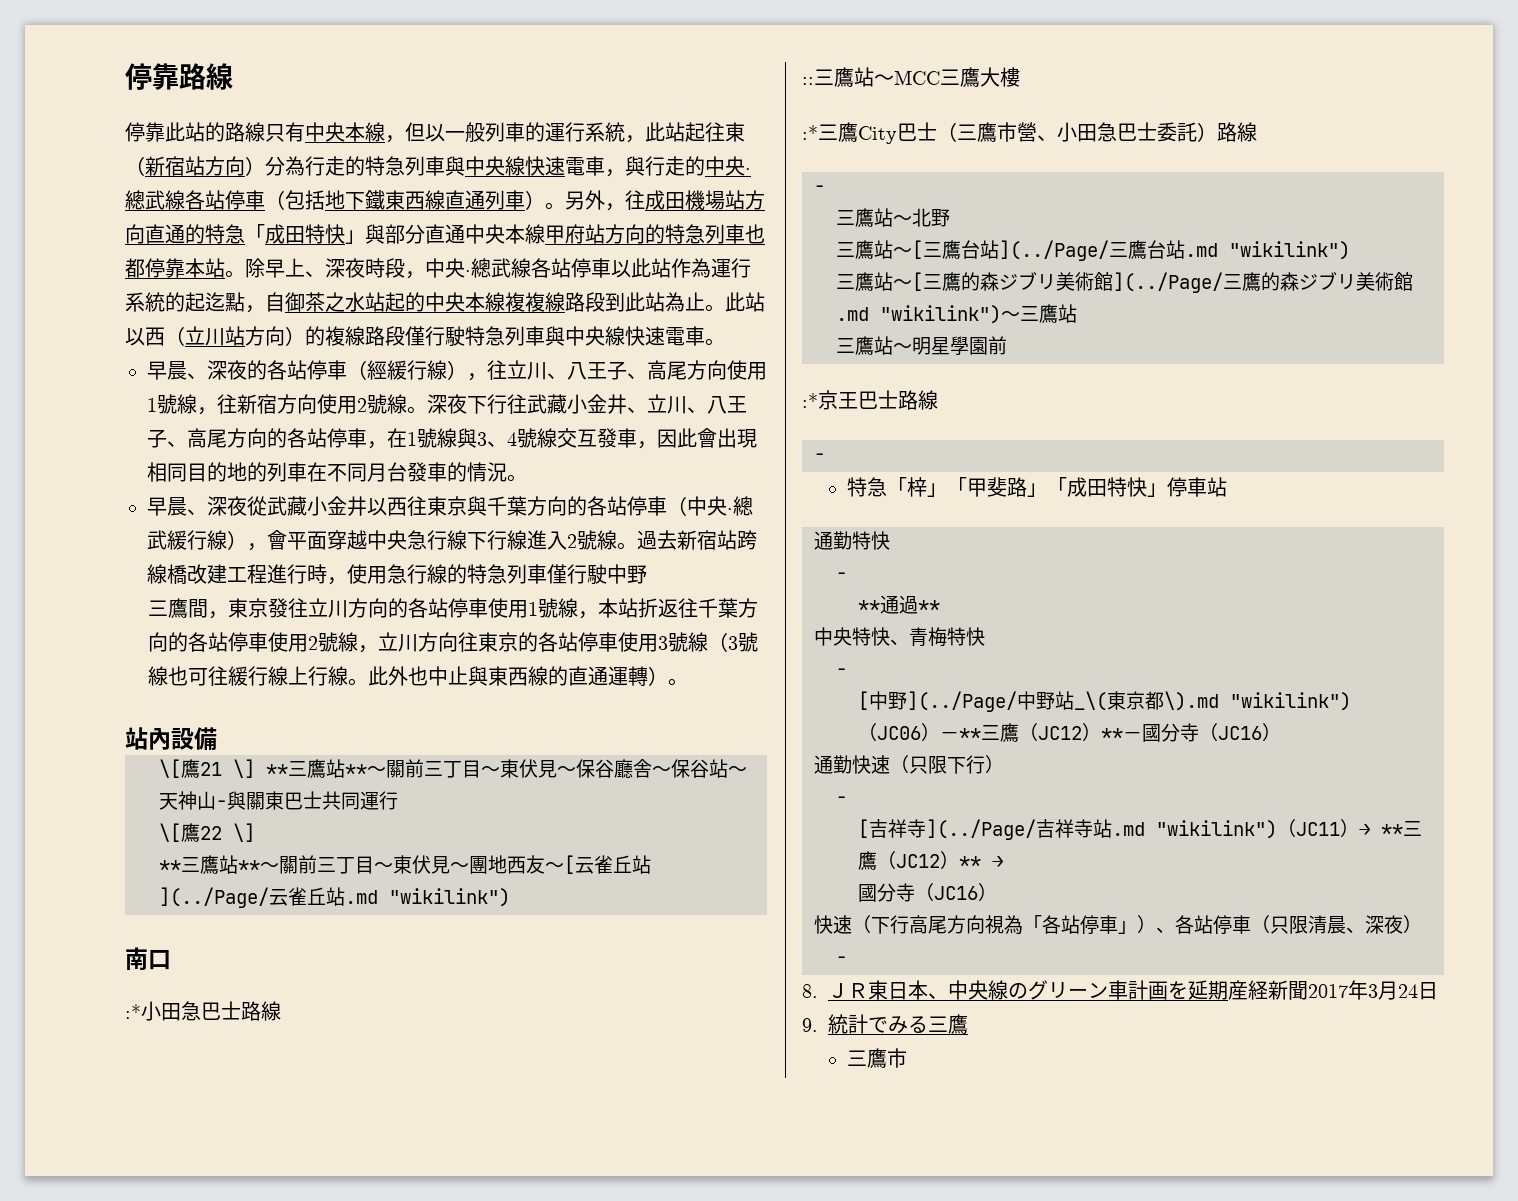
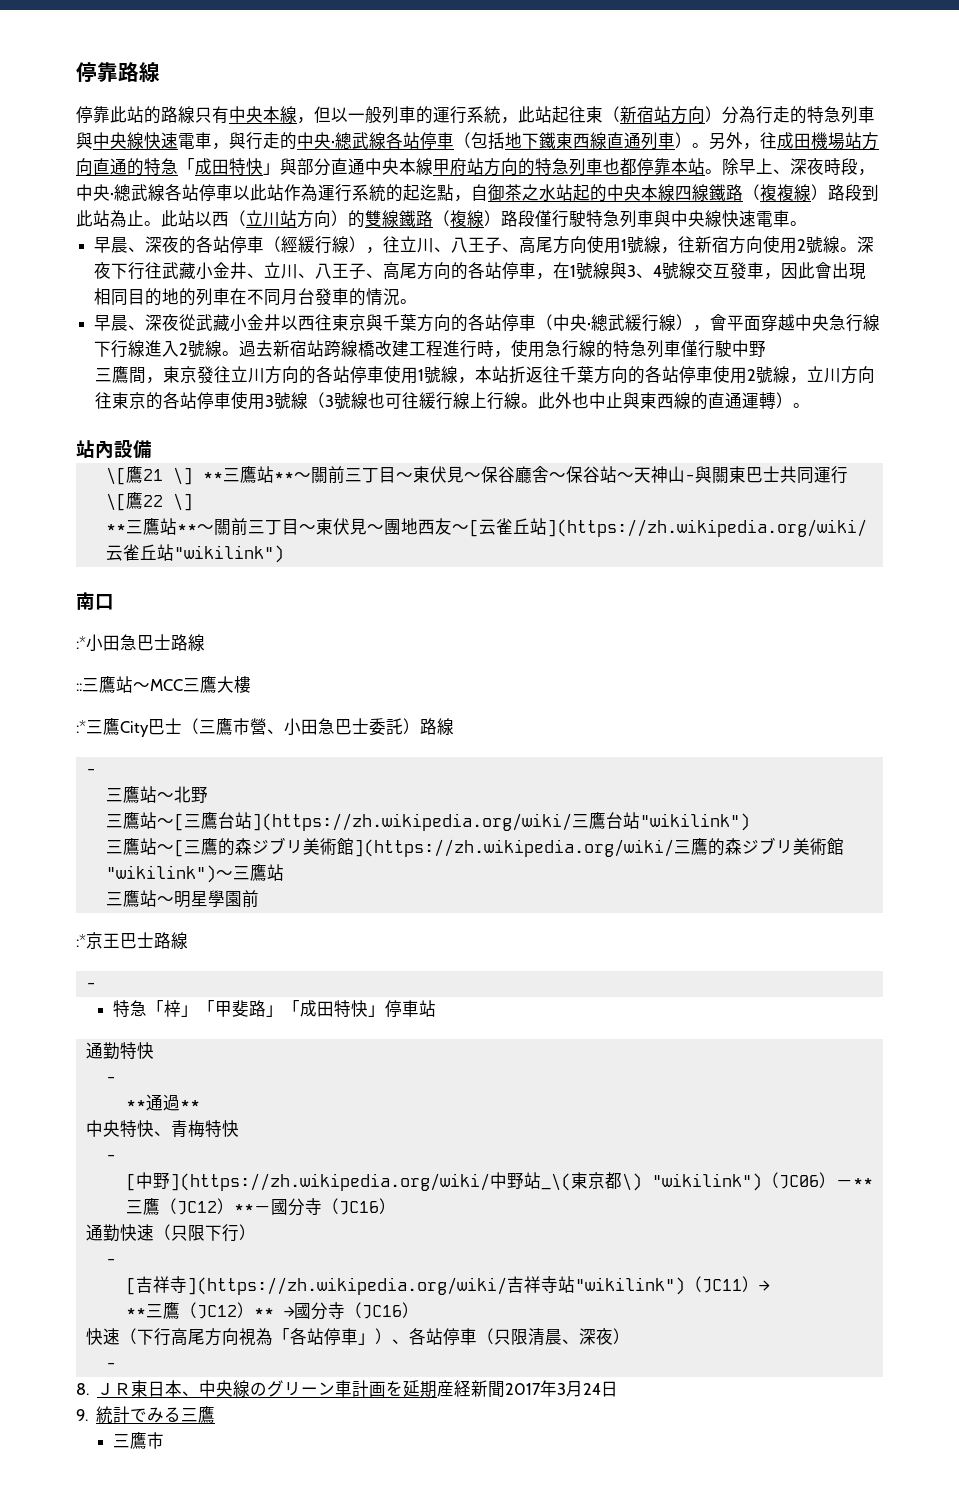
[505,292,565,312] 複複線 -> [675,184,828,201] 四線鐵路（複複線）
[325,326,365,346] 複線 -> [365,210,501,227] 雙線鐵路（複線）
[159,887,378,908] ](../Page/云雀丘站.md -> [546,519,867,537] [105,544,174,561] ](https://zh.wikipedia.org/wiki/云雀丘站
[999,240,1218,261] ](../Page/三鷹台站.md -> [251,812,640,831] ](https://zh.wikipedia.org/wiki/三鷹台站
[1113,271,1413,293] [836,307,869,321] ](../Page/三鷹的森ジブリ美術館.md -> [353,837,844,857] ](https://zh.wikipedia.org/wiki/三鷹的森ジブリ美術館
[907,691,1017,712] ](../Page/ -> [169,1173,490,1191] ](https://zh.wikipedia.org/wiki/
[1164,691,1219,711] \).md -> [621,1173,642,1191] \)
[926,819,1036,840] ](../Page/ -> [186,1277,507,1295] ](https://zh.wikipedia.org/wiki/
[1112,822,1145,836] .md -> (575, 1284) none
(1371, 829) none -> (770, 1285) //
(1004, 861) // -> (295, 1311) none

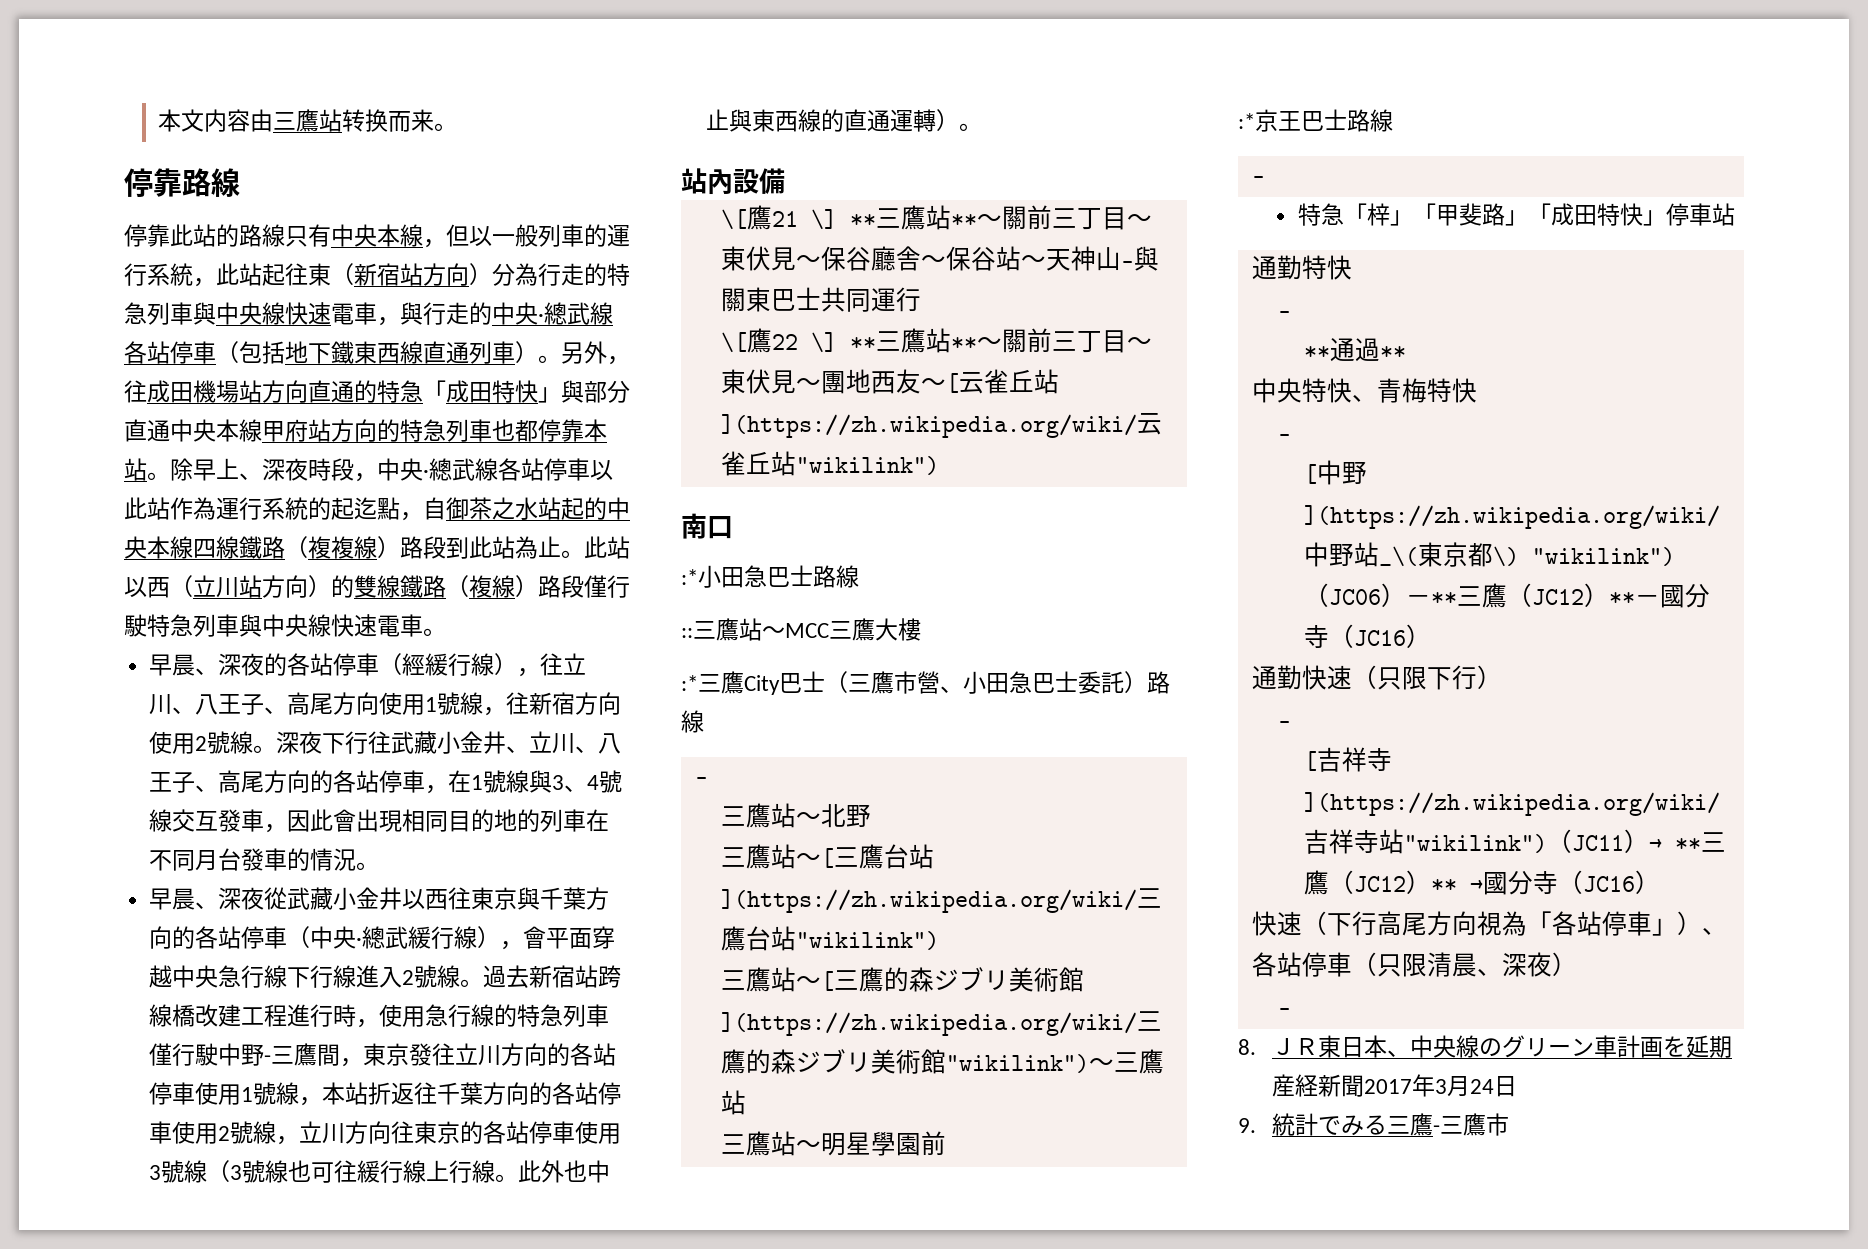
(76, 72) none -> [158,109,458,132] 本文内容由三鷹站转换而来。 //
(767, 348) // -> [264,1055,272,1063] -
(193, 502) // -> (837, 342) none
(770, 1285) // -> (1662, 845) none
(216, 1414) // -> [1433,1125,1441,1133] -

